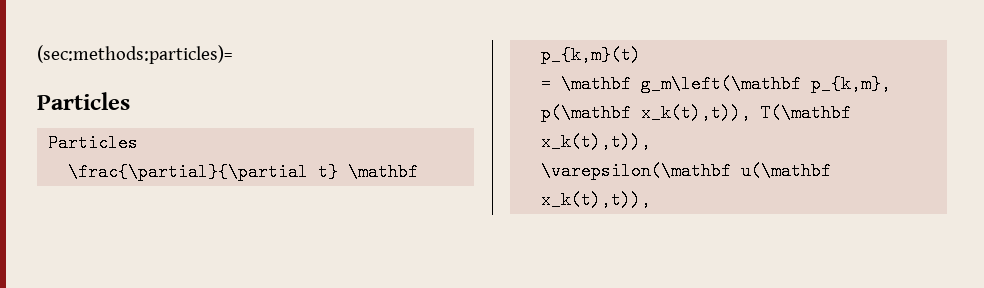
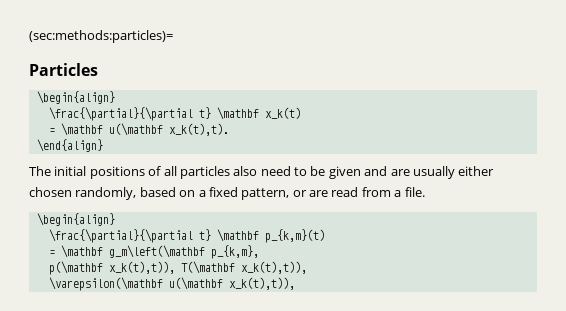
[48,134,139,152] Particles -> [36,91,115,104] [48,107,301,121] [48,123,229,136] [36,139,103,152] [29,166,495,179] [29,187,425,200] [36,213,115,226] \begin{align} // \frac{\partial}{\partial t} \mathbf x_k(t) // = \mathbf u(\mathbf x_k(t),t). // \end{align} // The initial positions of all particles also need to be given and are usually either chosen randomly, based on a fixed pattern, or are read from a file. // \begin{align}

